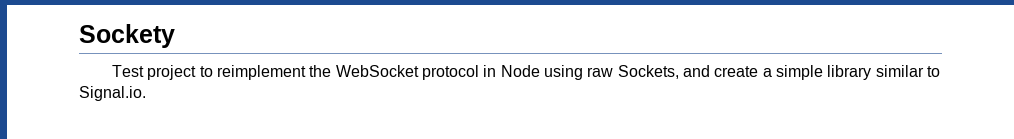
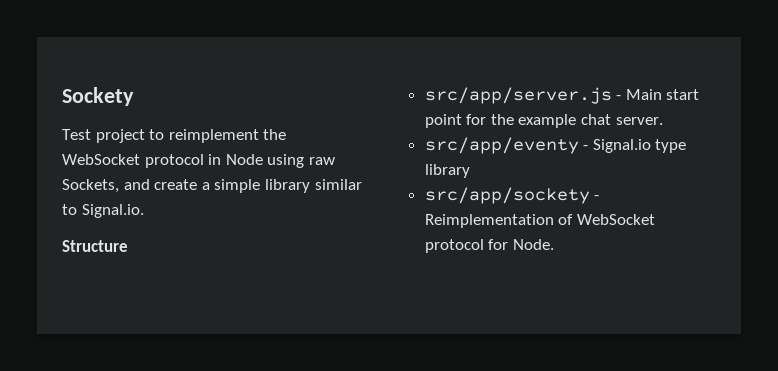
(146, 93) none -> [62,240,128,252] [424,87,700,104] [424,114,663,128] [424,137,687,154] [424,164,470,178] [424,187,600,204] [424,214,655,228] [424,239,554,253] // Structure // src/app/server.js - Main start point for the example chat server. // src/app/eventy - Signal.io type library // src/app/sockety - Reimplementation of WebSocket protocol for Node.

